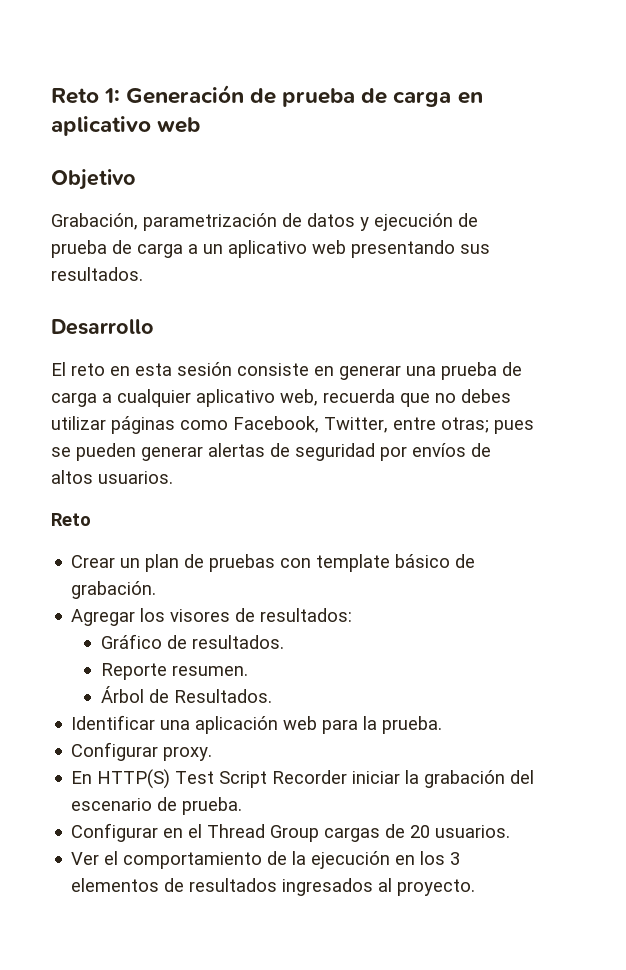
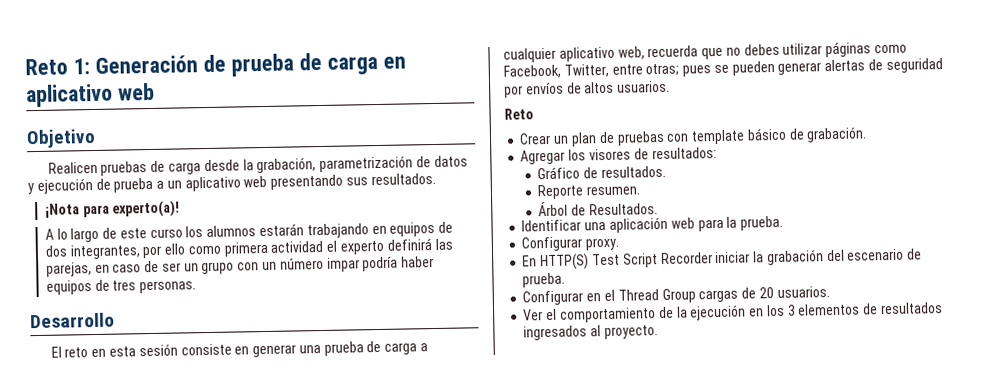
[51,213,138,230] Grabación, -> [47,157,317,176] Realicen pruebas de carga desde la grabación,
[112,240,183,258] de carga -> (154, 185) none
(143, 274) none -> [44,200,181,218] [44,221,454,243] [44,238,453,260] [45,256,435,277] [45,279,197,295] // ¡Nota para experto(a)! // A lo largo de este curso los alumnos estarán trabajando en equipos de dos integrantes, por ello como primera actividad el experto definirá las parejas, en caso de ser un grupo con un número impar podría haber equipos de tres personas.

